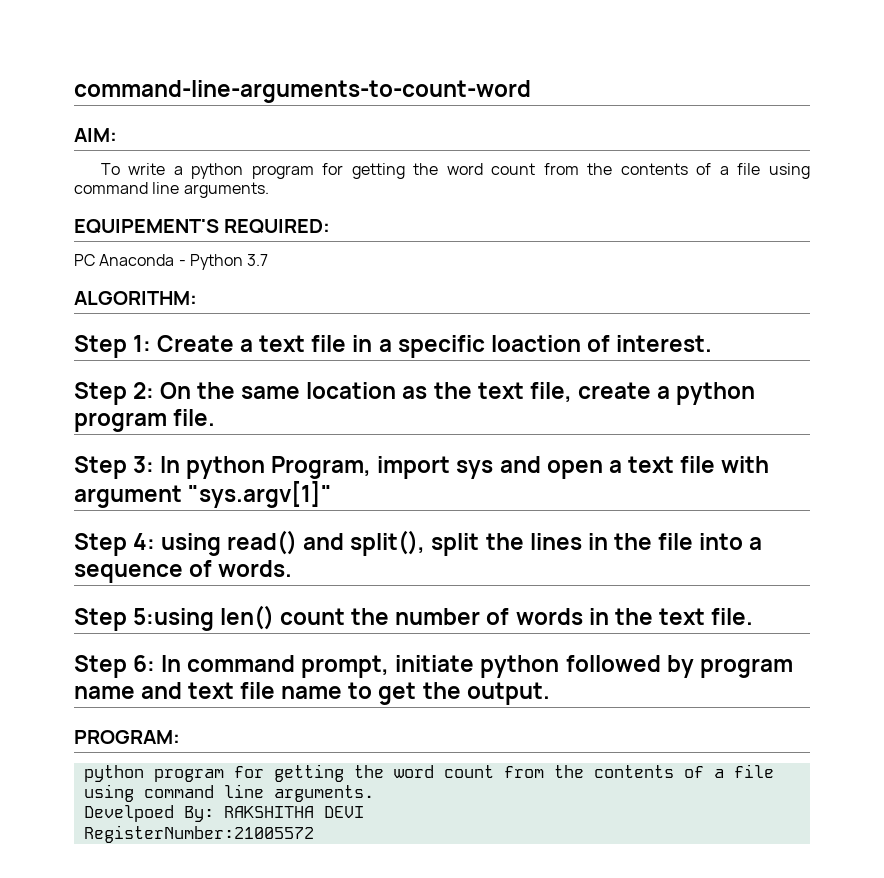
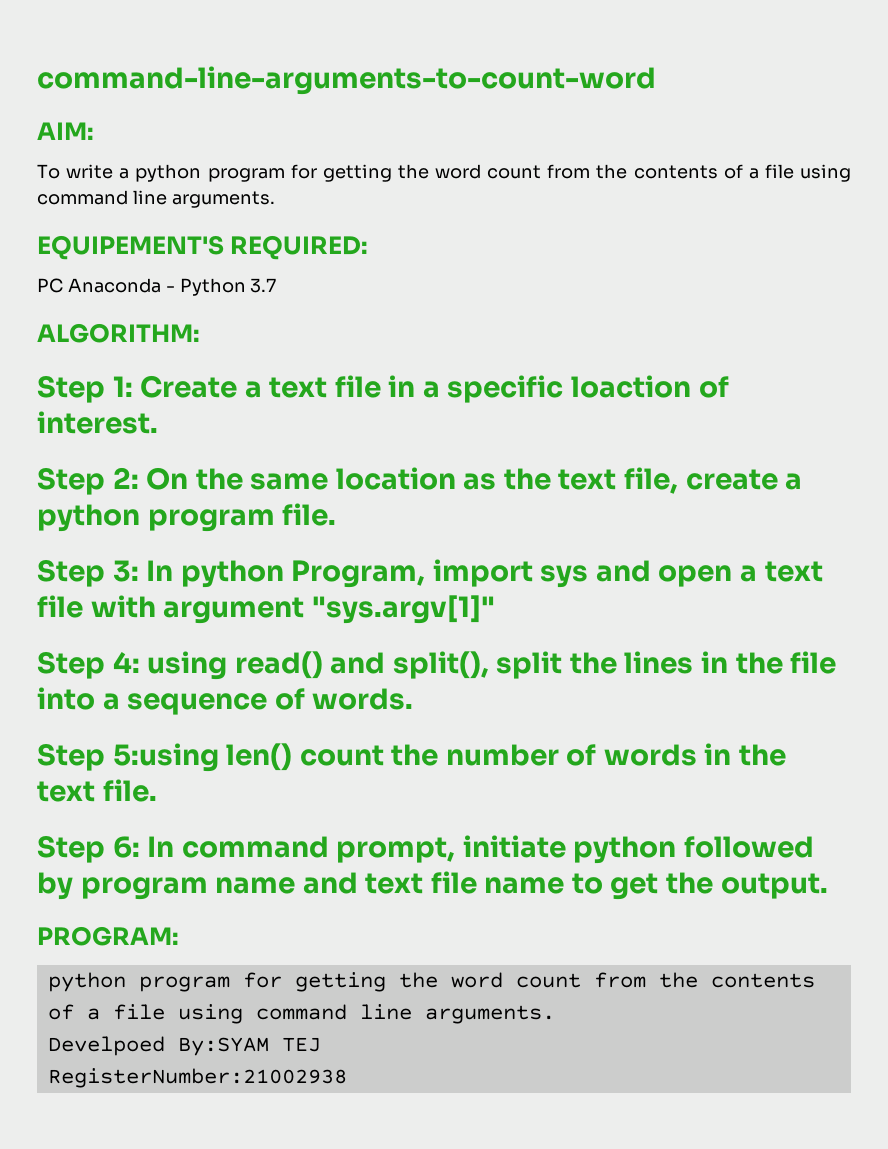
[183,806,364,822] [83,825,314,843] By: RAKSHITHA DEVI // RegisterNumber:21005572 -> [177,1037,321,1056] [47,1068,347,1088] By:SYAM TEJ // RegisterNumber:21002938

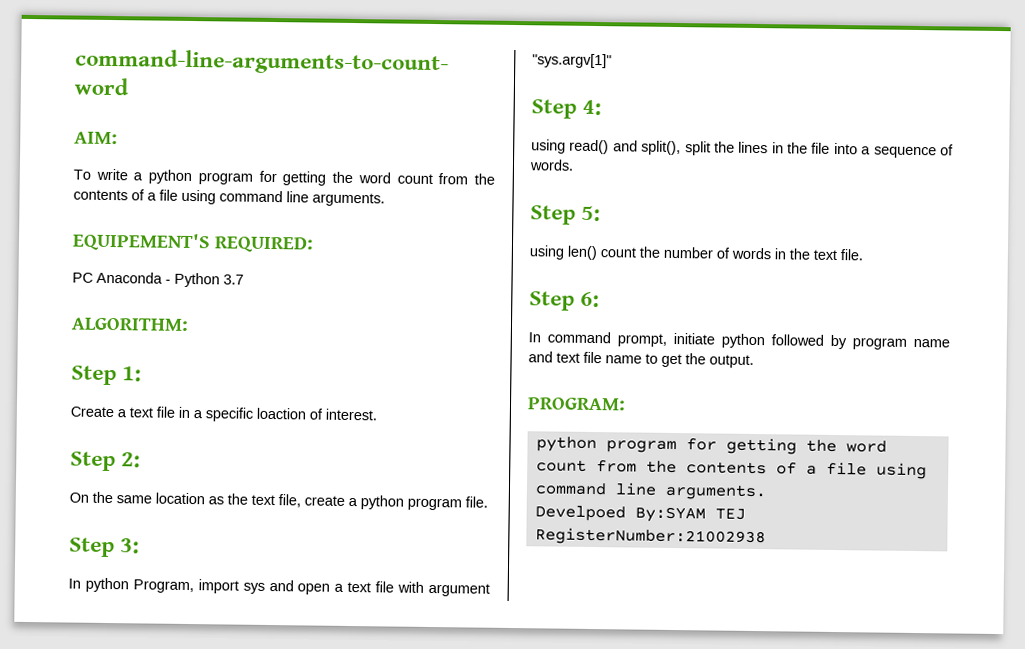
(133, 386) none -> (143, 374) //
(139, 478) none -> (142, 460) //
(139, 571) none -> (141, 546) //
(140, 662) none -> (603, 107) //
[112,743,219,772] 5:using -> [581,205,602,222] [529,245,564,260] 5: // using
(140, 847) none -> (601, 299) //

